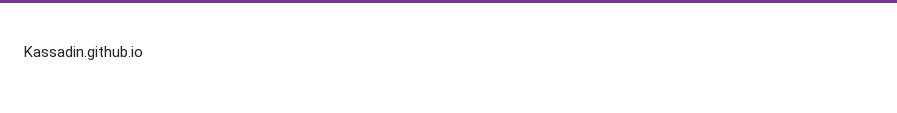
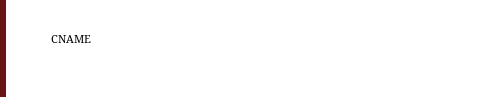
[24,46,143,60] Kassadin.github.io -> [51,35,91,43] CNAME

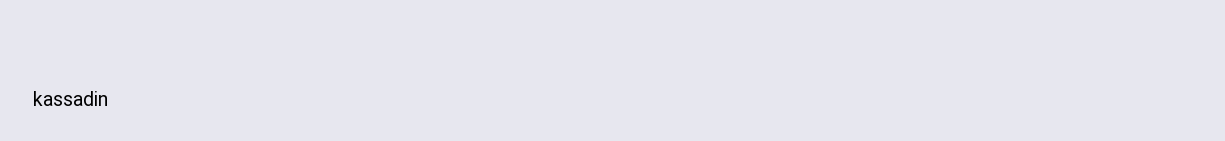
[51,35,91,43] CNAME -> [33,91,108,106] kassadin

